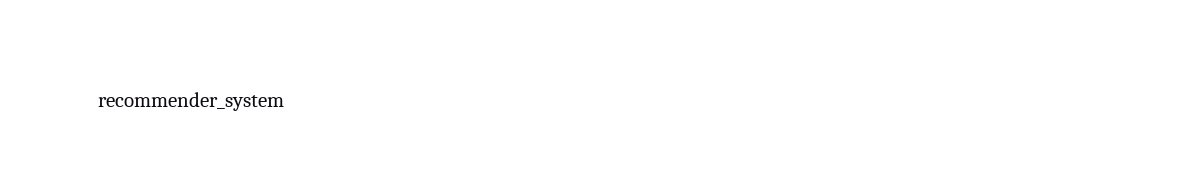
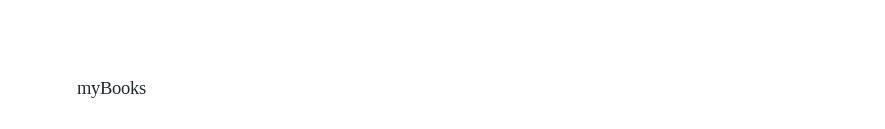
[98,92,284,111] recommender_system -> [77,81,146,98] myBooks

